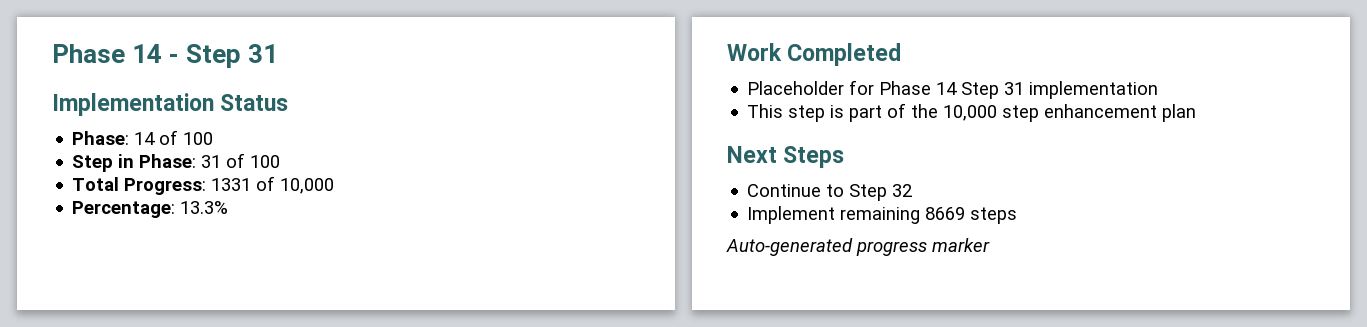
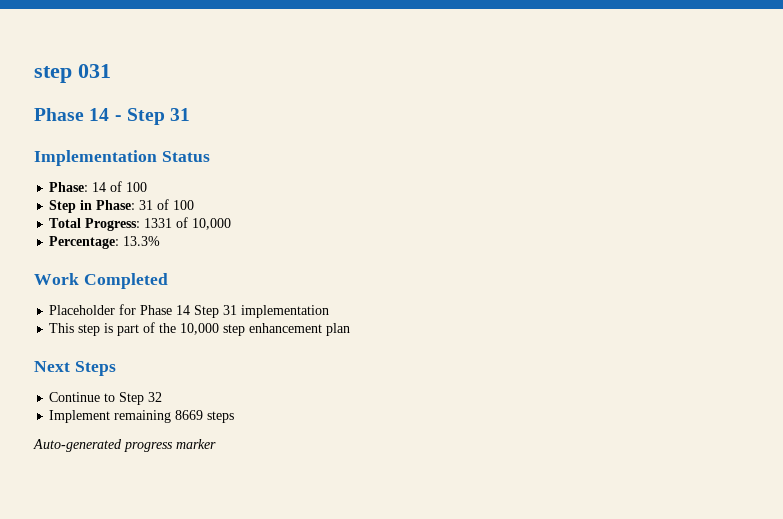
(52, 53) none -> [34,64,111,83] step 031 //

